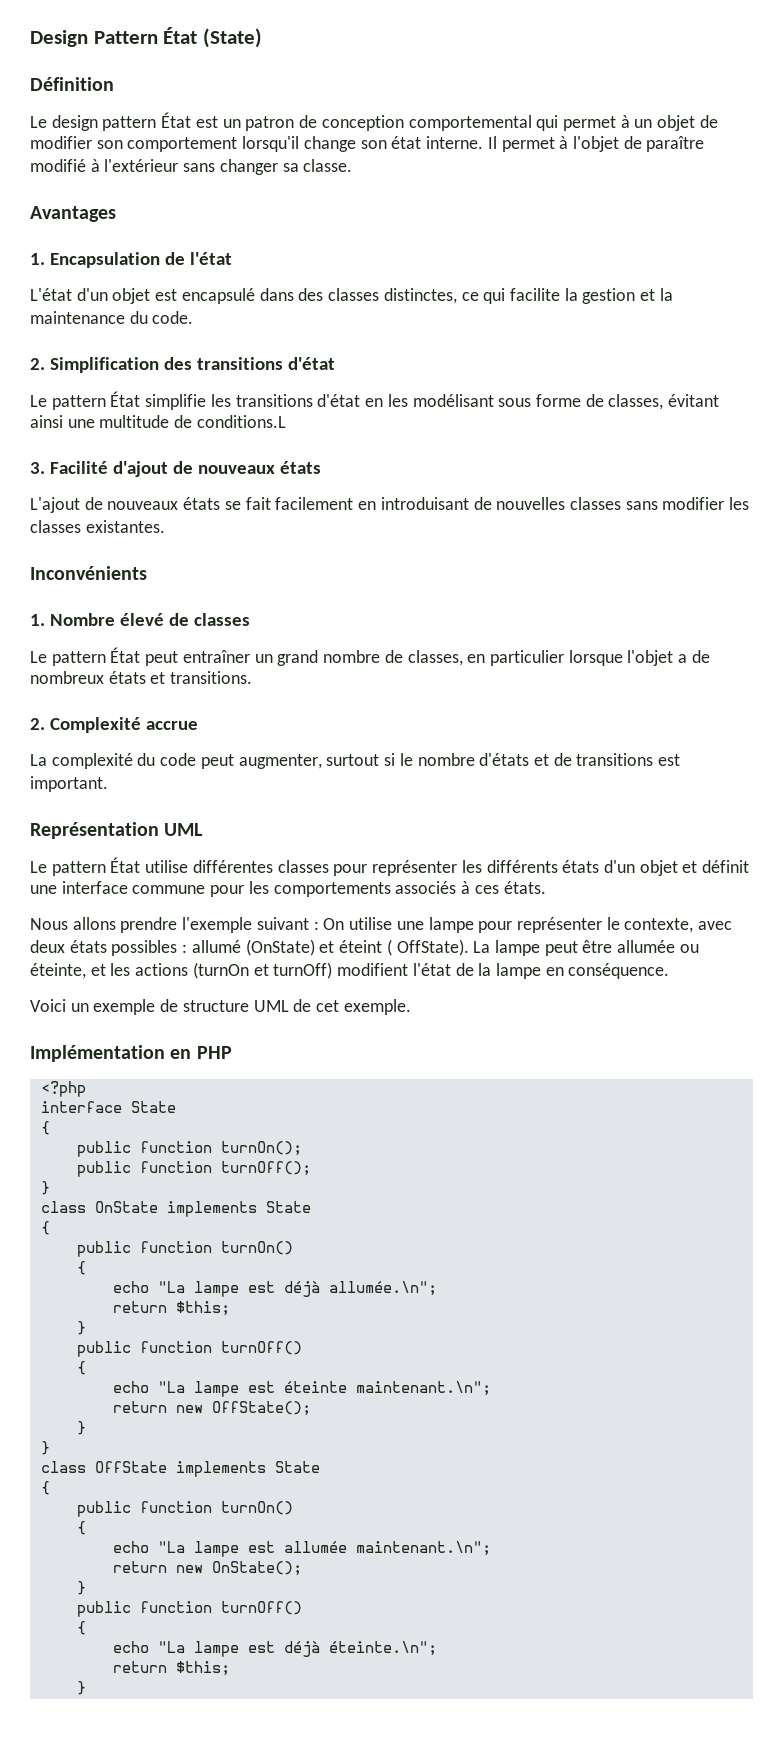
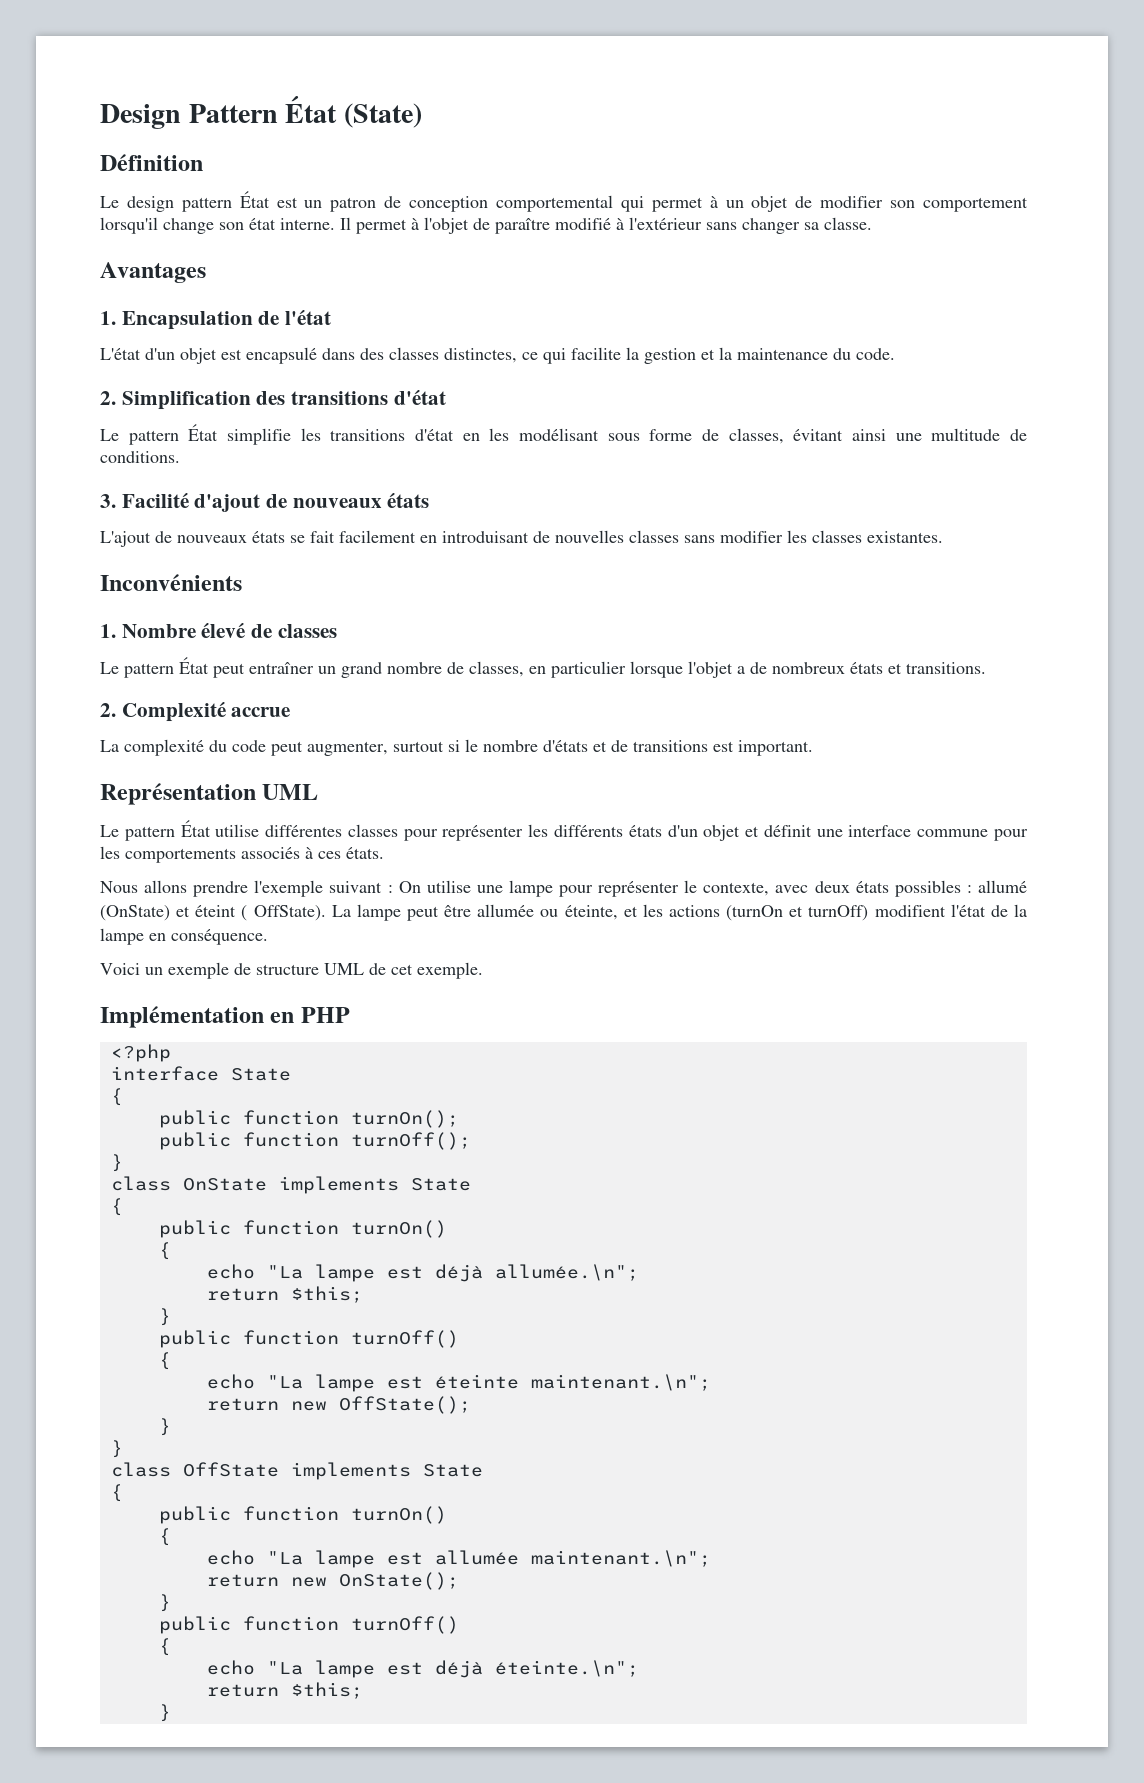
[196,415,286,428] conditions.L -> [100,451,180,463] conditions.

